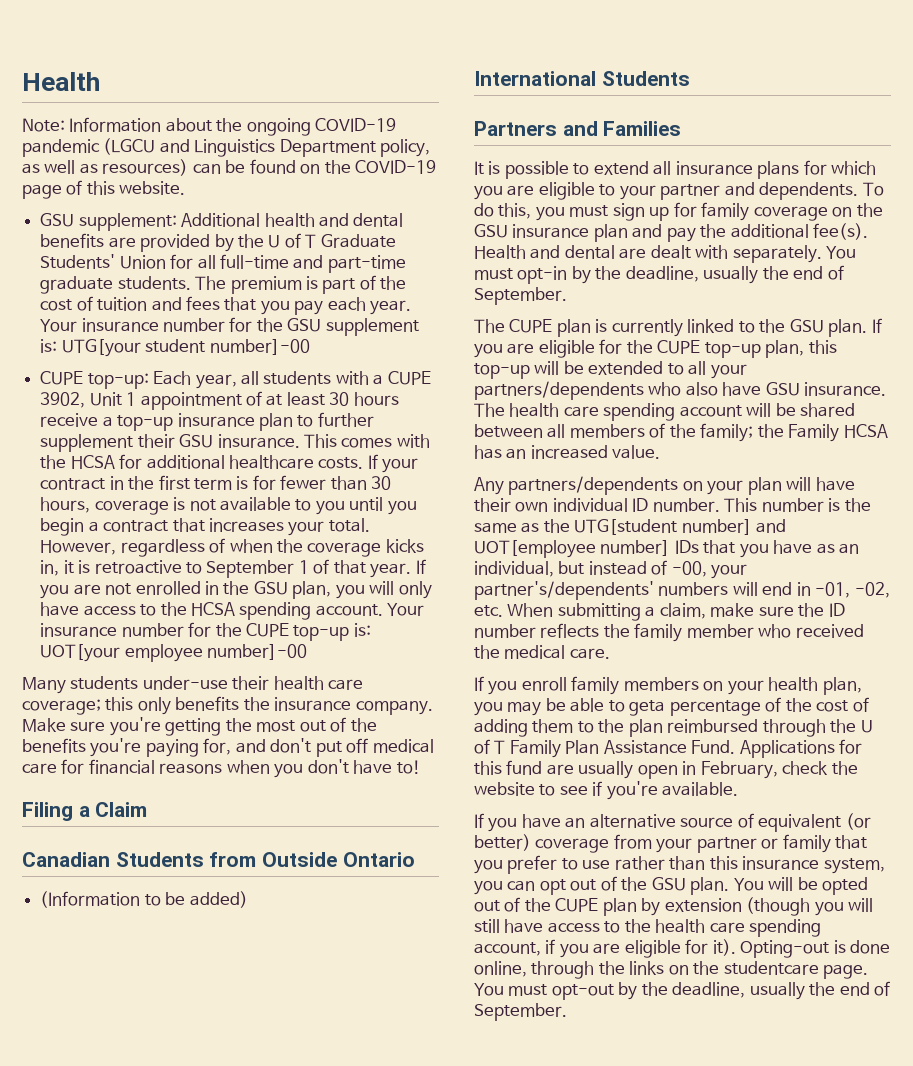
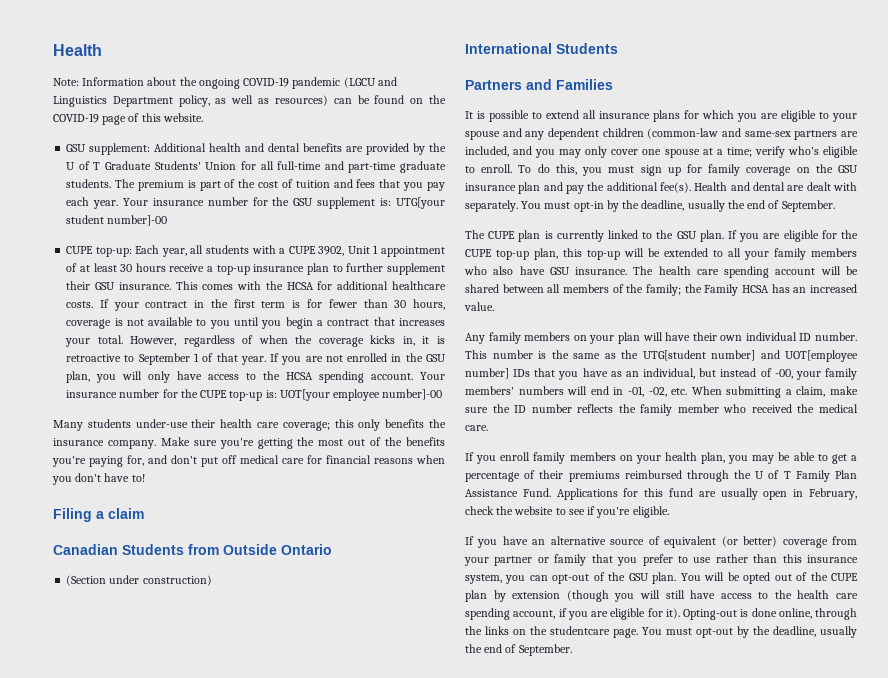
[95,802,148,817] Claim -> [108,508,144,519] claim
[40,891,248,908] (Information to be added) -> [66,575,212,586] (Section under construction)
[660,182,859,200] partner and dependents. -> [465,128,858,140] [465,146,858,158] [465,164,513,173] spouse and any dependent children (common-law and same-sex partners are included, and you may only cover one spouse at a time; verify who's eligible to enroll.
[474,381,644,400] partners/dependents -> [774,248,857,260] family members
[508,476,679,495] partners/dependents -> [488,332,571,344] family members
[474,581,654,600] partner's/dependents' -> [825,368,857,380] [465,386,514,395] family members'
[629,697,869,716] [474,719,663,737] geta percentage of the cost of adding them to the plan -> [831,454,857,464] [465,470,620,482] get a percentage of their premiums
[662,782,739,796] available. -> [632,506,669,518] eligible.
[539,879,597,895] opt out -> [552,574,590,584] opt-out

